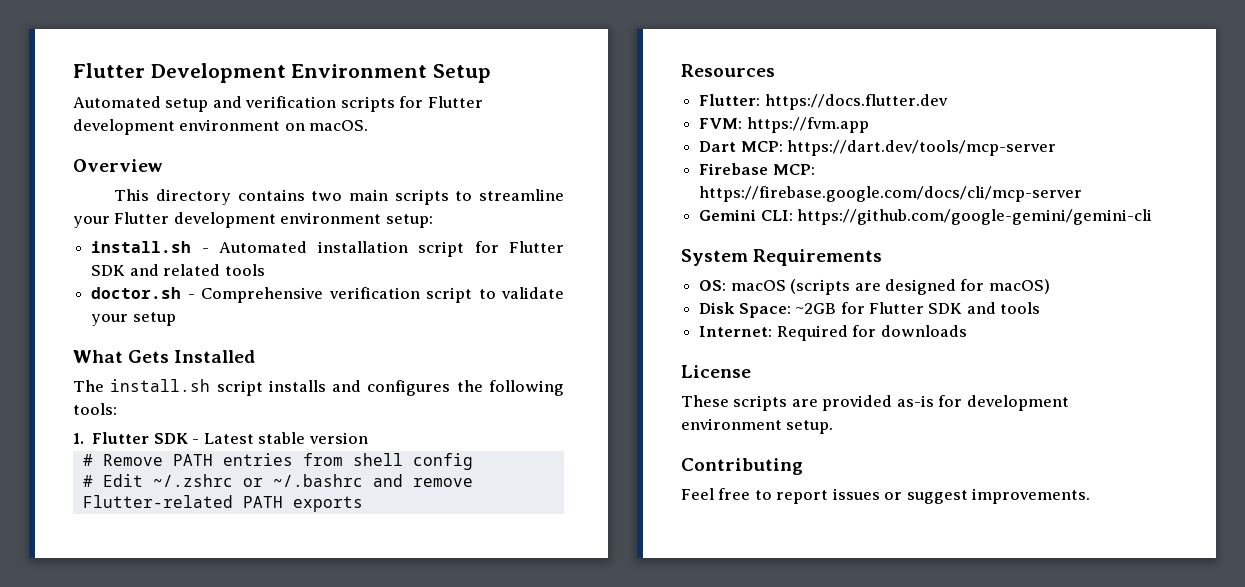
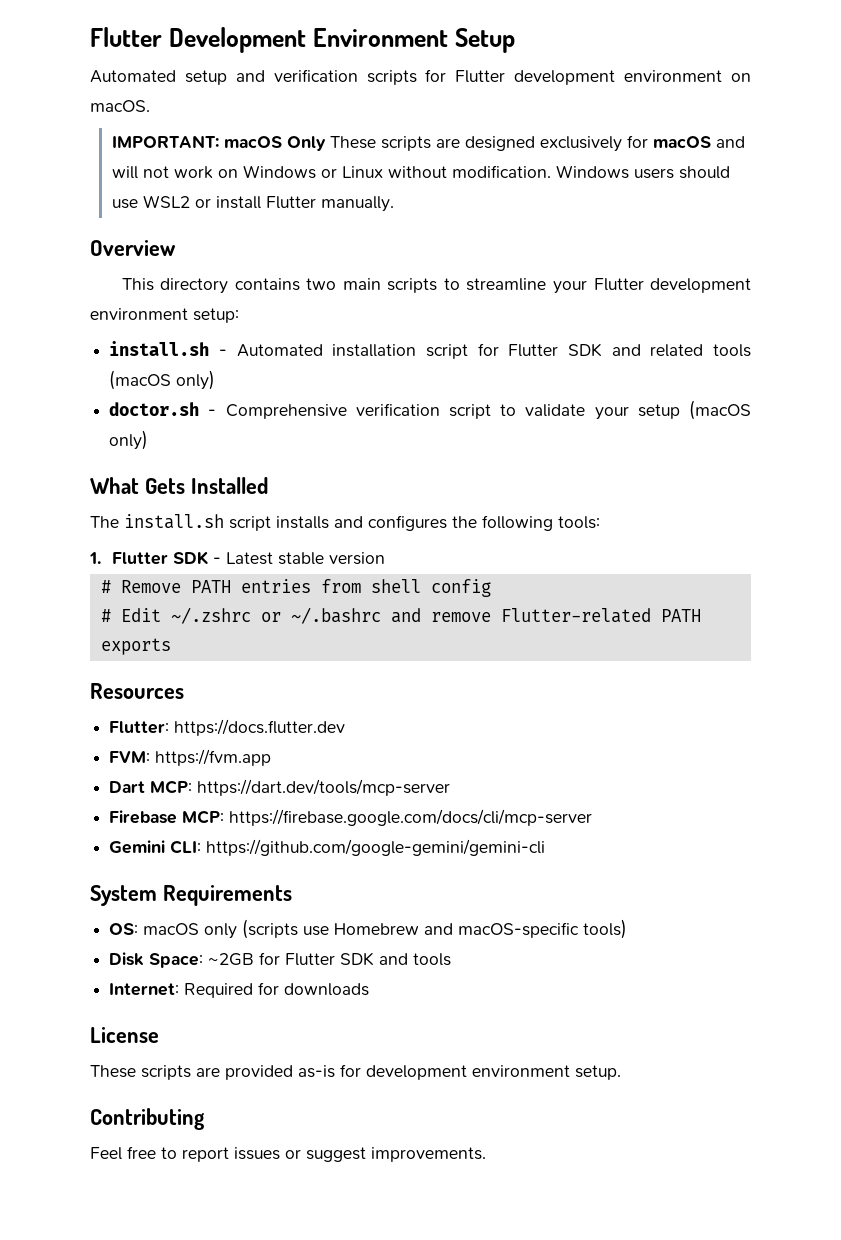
(369, 125) none -> [111,135,745,152] [111,165,730,179] [111,195,394,212] // IMPORTANT: macOS Only These scripts are designed exclusively for macOS and will not work on Windows or Linux without modification. Windows users should use WSL2 or install Flutter manually.
(265, 270) none -> [109,370,216,390] (macOS only)
(176, 319) none -> [689,400,752,420] [109,430,149,450] (macOS only)
[790,279,1050,295] (scripts are designed for macOS) -> [204,919,628,939] only (scripts use Homebrew and macOS-specific tools)

